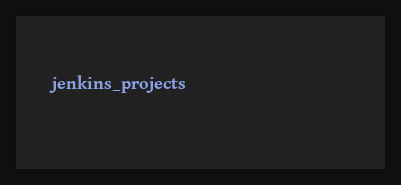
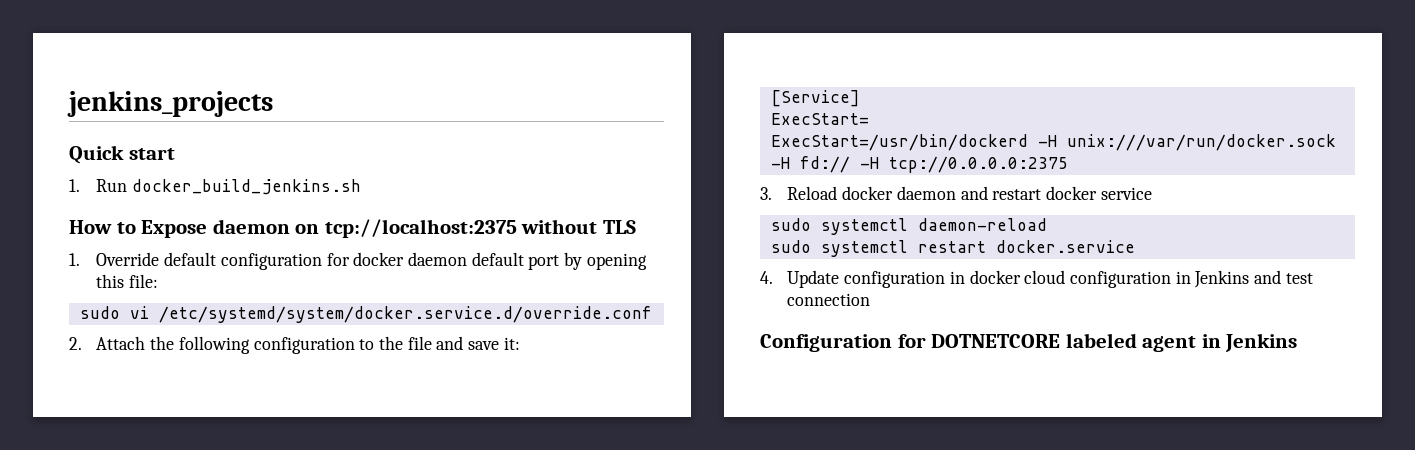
(186, 84) none -> [69,145,175,164] [69,179,362,195] [69,219,636,238] [69,252,647,270] [96,274,159,288] [79,306,652,323] [69,336,520,354] [770,90,860,107] [770,113,869,125] [770,134,1336,151] [770,156,1068,173] [760,186,1152,200] [770,218,1047,235] [770,240,1135,257] [760,270,1313,288] [787,293,871,306] [760,333,1298,352] // Quick start // 1. Run docker_build_jenkins.sh // How to Expose daemon on tcp://localhost:2375 without TLS // 1. Override default configuration for docker daemon default port by opening this file: // sudo vi /etc/systemd/system/docker.service.d/override.conf // 2. Attach the following configuration to the file and save it: // [Service] // ExecStart= // ExecStart=/usr/bin/dockerd -H unix:///var/run/docker.sock -H fd:// -H tcp://0.0.0.0:2375 // 3. Reload docker daemon and restart docker service // sudo systemctl daemon-reload // sudo systemctl restart docker.service // 4. Update configuration in docker cloud configuration in Jenkins and test connection // Configuration for DOTNETCORE labeled agent in Jenkins

